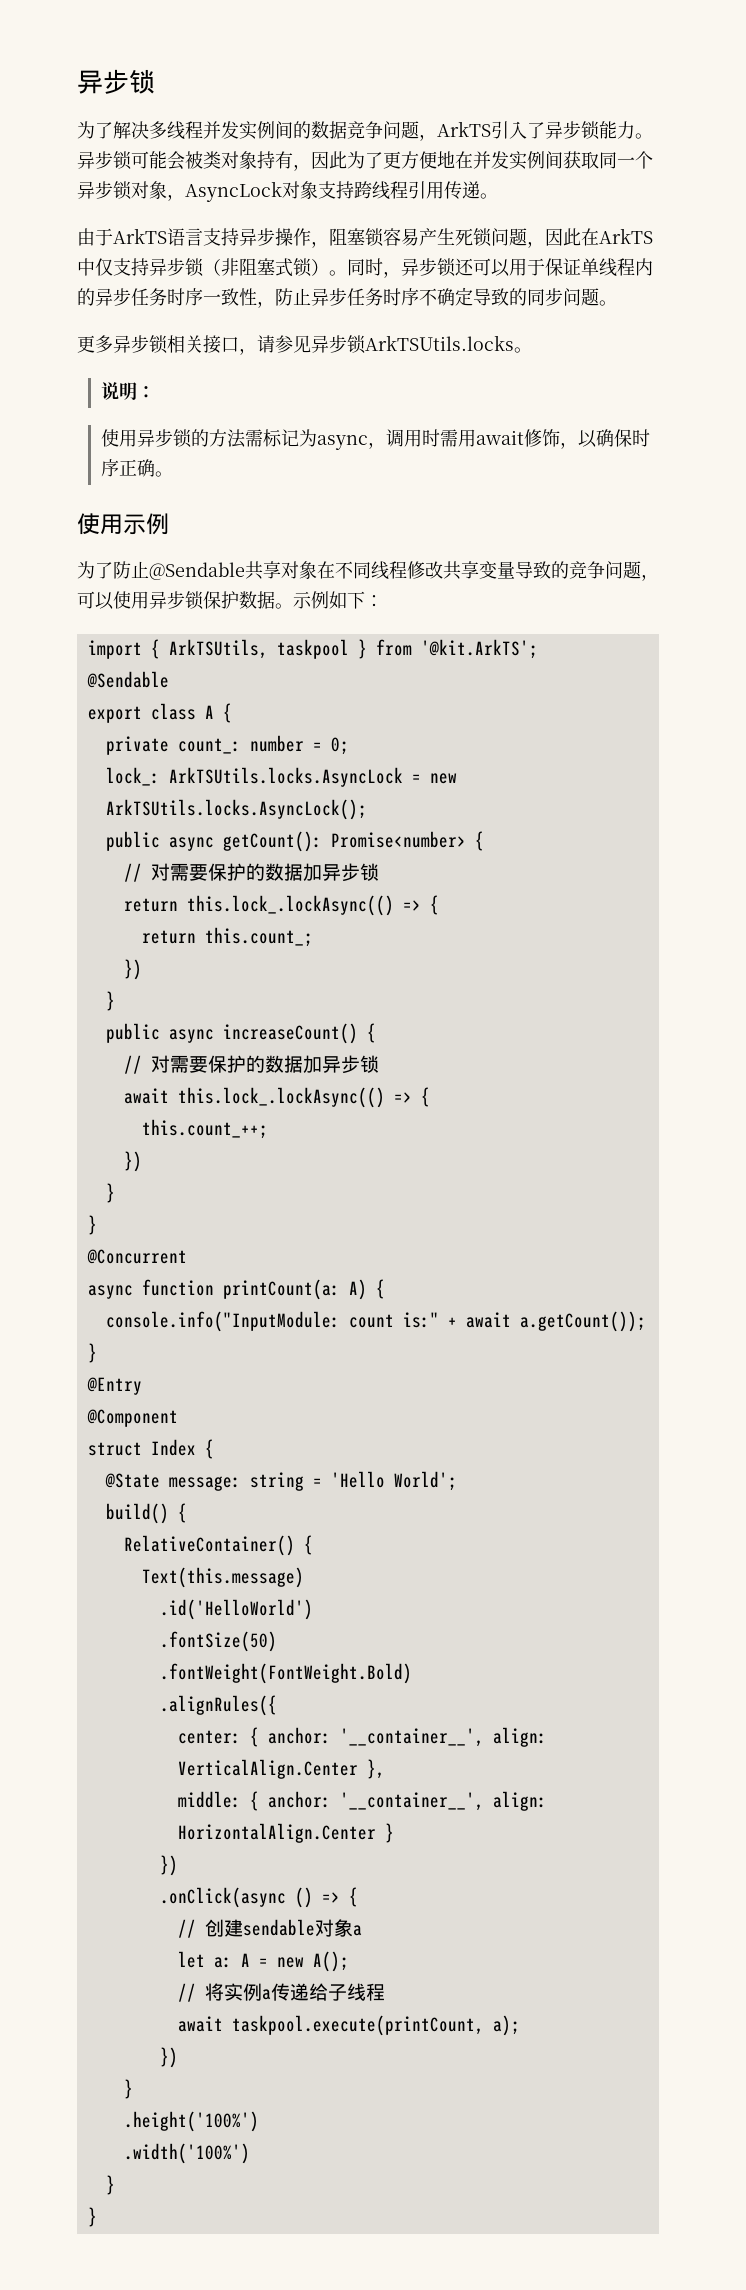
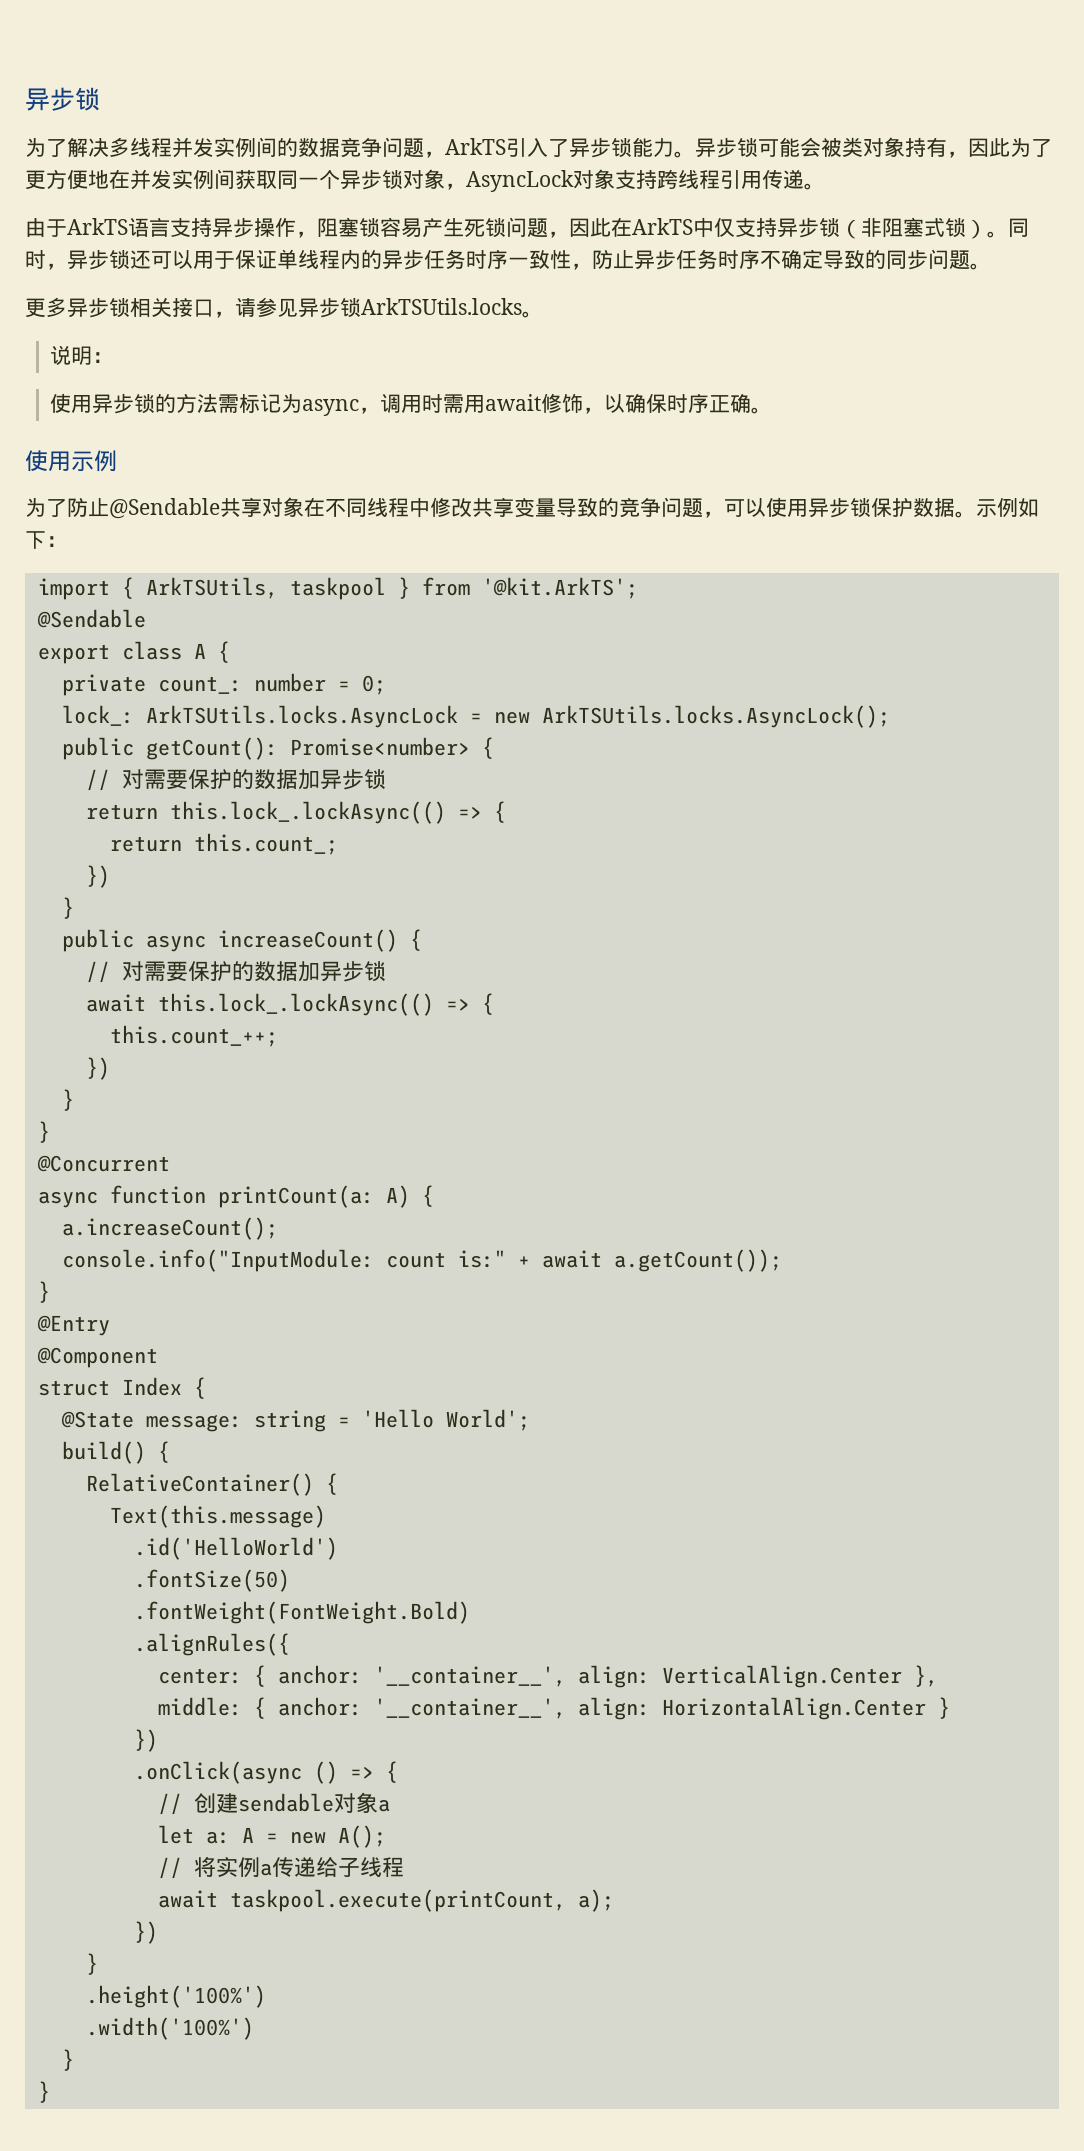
(407, 570) none -> [409,497,430,518] 中
[168,837,214,851] async -> (134, 748) none
(385, 1289) none -> [61,1217,278,1240] // a.increaseCount();

